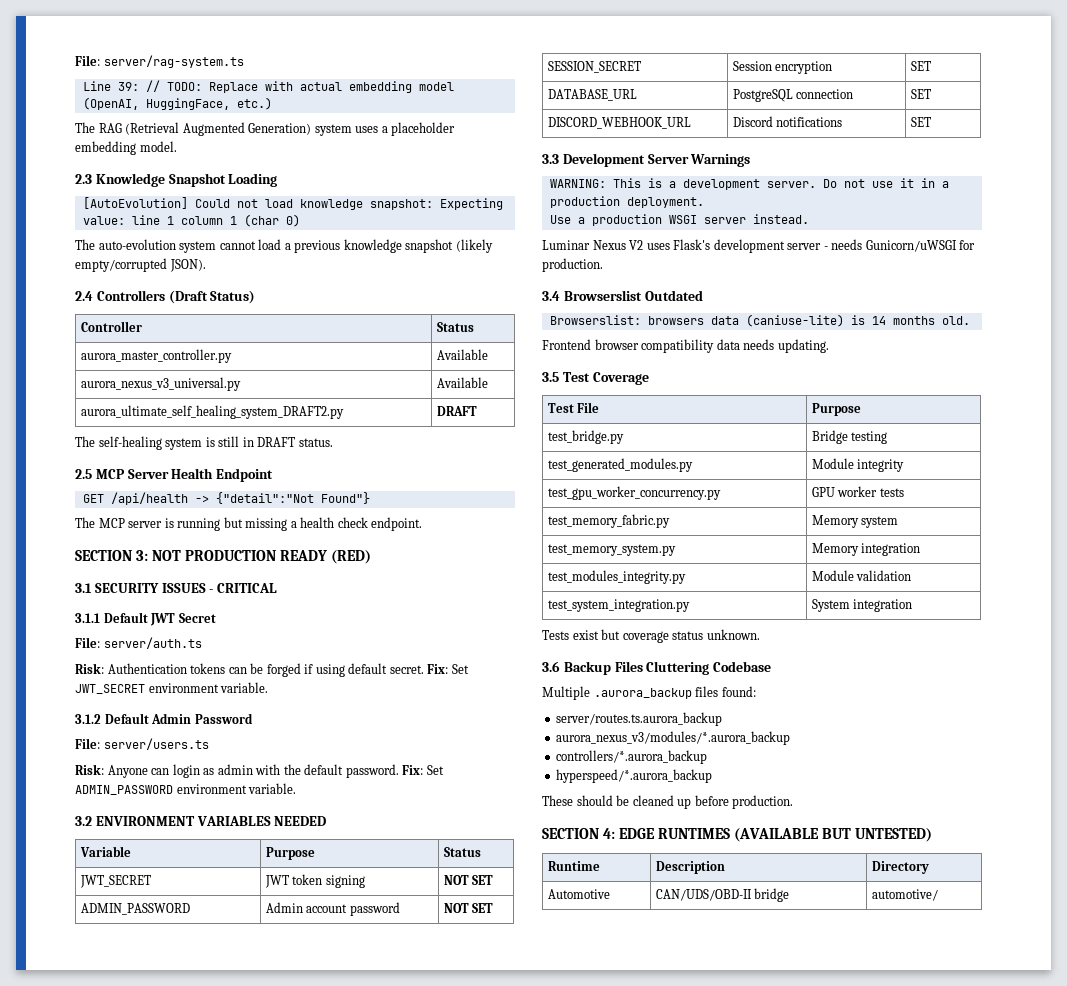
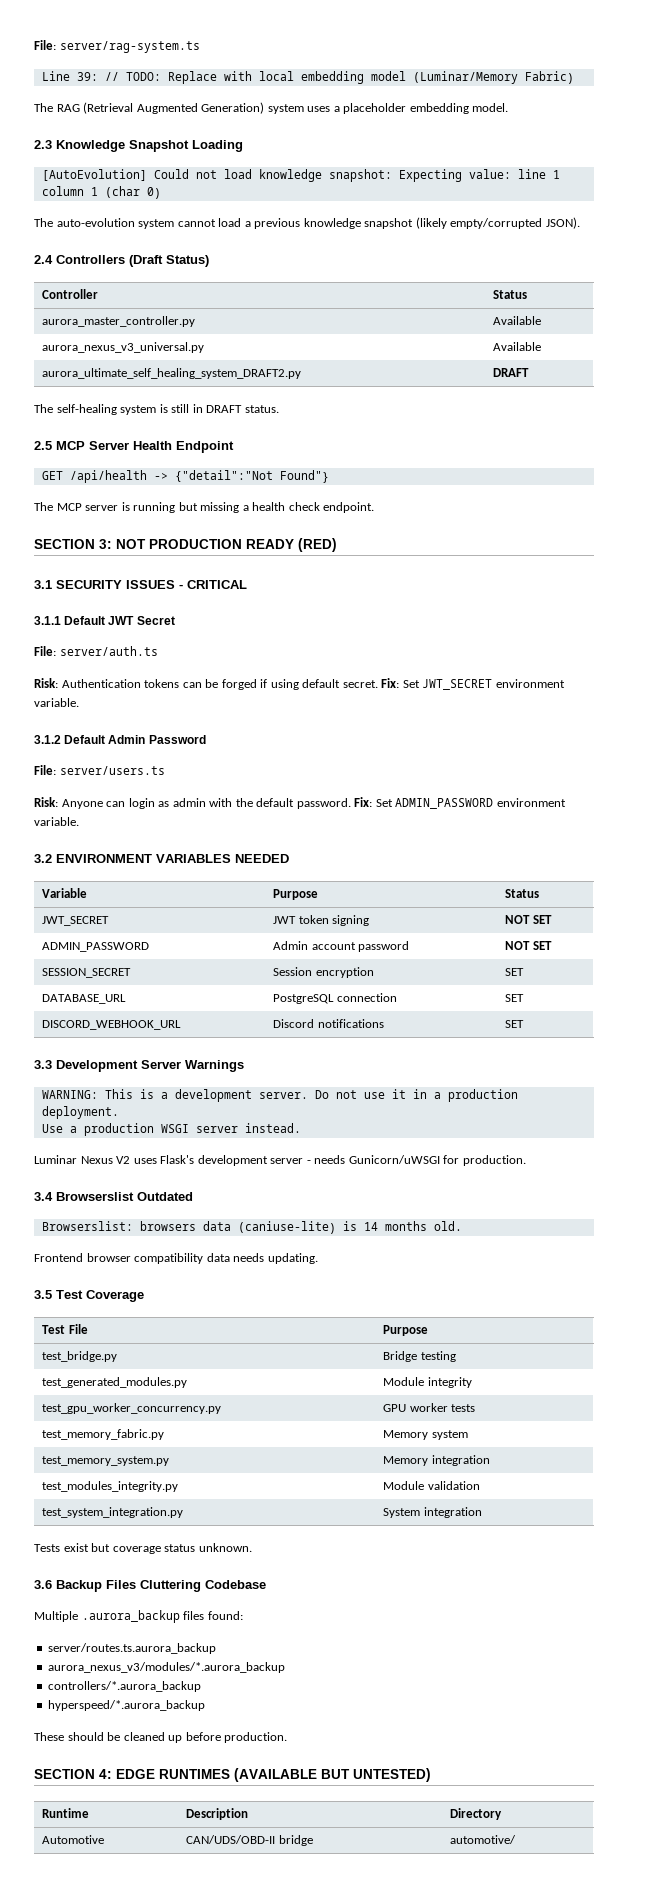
[299,82,342,91] actual -> [258,71,294,81] local
[82,97,272,110] (OpenAI, HuggingFace, etc.) -> [412,71,574,84] (Luminar/Memory Fabric)

